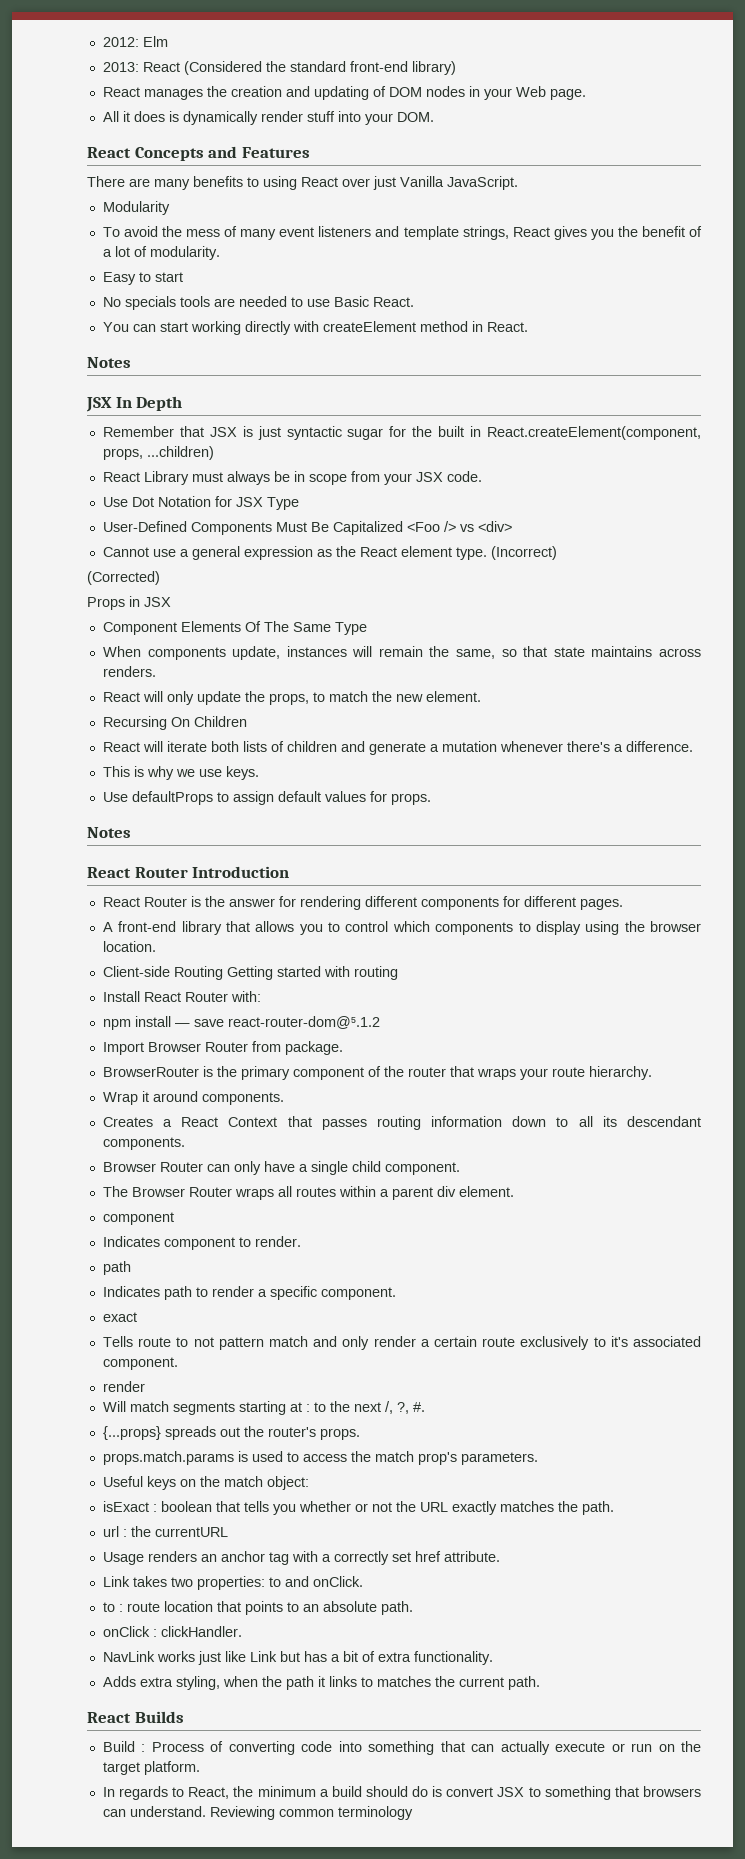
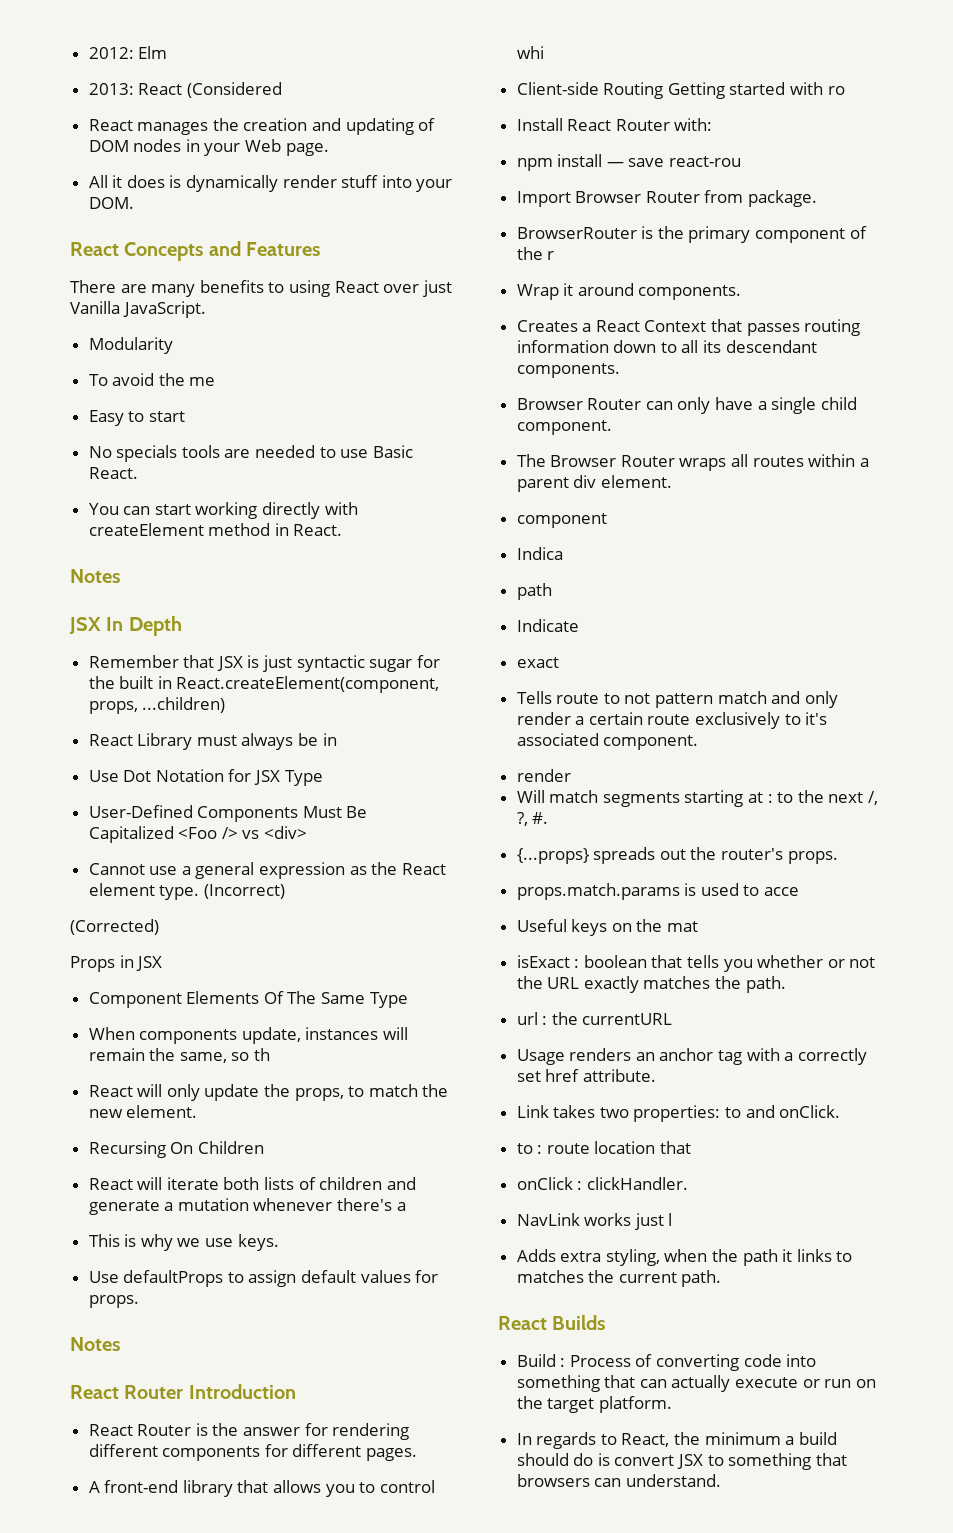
[265,61,456,75] the standard front-end library) -> (282, 90) none
[186,226,702,240] [102,246,220,260] mess of many event listeners and template strings, React gives you the benefit of a lot of modularity. -> [189,377,216,386] me
[308,471,482,485] scope from your JSX code. -> (337, 739) none
[523,646,701,657] [102,666,156,677] that state maintains across renders. -> [254,1048,271,1061] th
[625,741,693,752] difference. -> (406, 1206) none
[392,921,701,935] [102,941,156,952] which components to display using the browser location. -> [516,46,544,59] whi
[353,966,398,980] routing -> [827,86,845,95] ro
[227,1016,380,1029] react-router-dom@⁵.1.2 -> [669,156,742,167] react-rou
[407,1066,652,1080] router that wraps your route hierarchy. -> [547,251,555,260] r
[102,1236,301,1250] [102,1261,131,1275] [102,1286,396,1300] Indicates component to render. // path // Indicates path to render a specific component. -> [516,547,563,560] [516,583,552,600] [516,619,579,632] Indica // path // Indicate
[302,1451,538,1465] access the match prop's parameters. -> [764,887,800,896] acce
[223,1476,309,1490] match object: -> [667,921,699,932] mat
[244,1601,413,1615] points to an absolute path. -> (692, 1147) none
[224,1651,493,1665] like Link but has a bit of extra functionality. -> [668,1213,673,1226] l
[209,1806,413,1820] Reviewing common terminology -> (721, 1480) none

